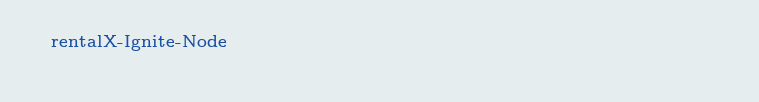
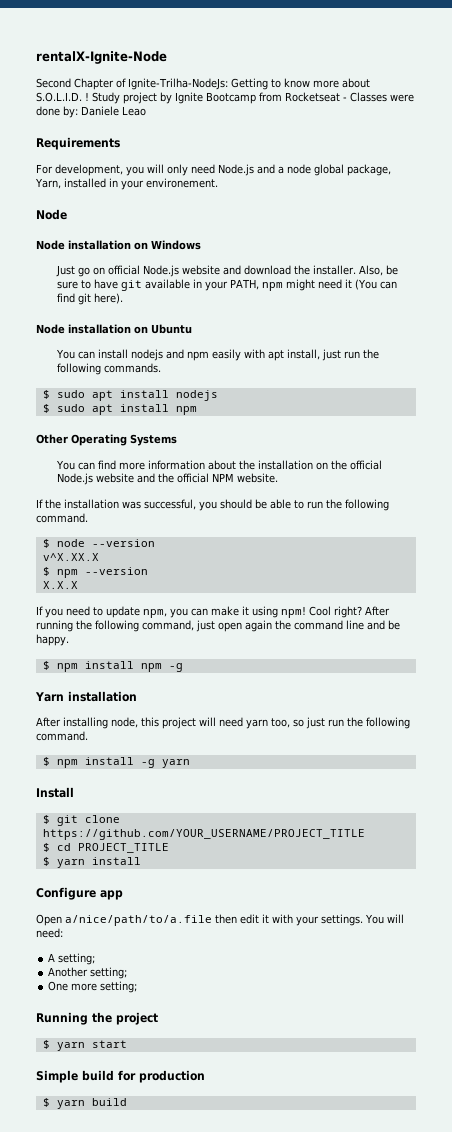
(227, 43) none -> [36,78,370,90] [36,92,414,104] [36,106,146,118] [36,137,120,150] [36,164,391,176] [35,178,218,190] [36,209,67,220] [36,240,201,250] [55,265,398,277] [56,279,397,291] [56,293,123,305] [36,324,192,334] [55,349,379,361] [56,363,161,375] [42,390,218,401] [42,404,197,415] [36,434,177,446] [55,460,382,470] [56,473,278,485] [36,499,389,511] [36,513,88,523] [42,539,155,548] [42,553,99,561] [42,567,148,578] [42,581,78,589] [36,606,390,618] [36,620,400,632] [36,634,69,646] [42,661,183,672] [35,691,137,702] [36,717,410,729] [36,731,88,741] [42,757,190,768] [36,787,74,798] [42,815,120,826] [42,829,365,840] [42,843,169,853] [42,857,141,868] [36,887,123,900] [36,914,404,926] [36,928,63,938] [48,953,96,965] [48,967,128,979] [48,981,138,993] [36,1012,158,1025] [42,1040,127,1051] [36,1070,205,1083] [42,1098,127,1109] // Second Chapter of Ignite-Trilha-NodeJs: Getting to know more about S.O.L.I.D. ! Study project by Ignite Bootcamp from Rocketseat - Classes were done by: Daniele Leao // Requirements // For development, you will only need Node.js and a node global package, Yarn, installed in your environement. // Node // Node installation on Windows // Just go on official Node.js website and download the installer. Also, be sure to have git available in your PATH, npm might need it (You can find git here). // Node installation on Ubuntu // You can install nodejs and npm easily with apt install, just run the following commands. // $ sudo apt install nodejs // $ sudo apt install npm // Other Operating Systems // You can find more information about the installation on the official Node.js website and the official NPM website. // If the installation was successful, you should be able to run the following command. // $ node --version // v^X.XX.X // $ npm --version // X.X.X // If you need to update npm, you can make it using npm! Cool right? After running the following command, just open again the command line and be happy. // $ npm install npm -g // Yarn installation // After installing node, this project will need yarn too, so just run the following command. // $ npm install -g yarn // Install // $ git clone https://github.com/YOUR_USERNAME/PROJECT_TITLE // $ cd PROJECT_TITLE // $ yarn install // Configure app // Open a/nice/path/to/a.file then edit it with your settings. You will need: // A setting; // Another setting; // One more setting; // Running the project // $ yarn start // Simple build for production // $ yarn build

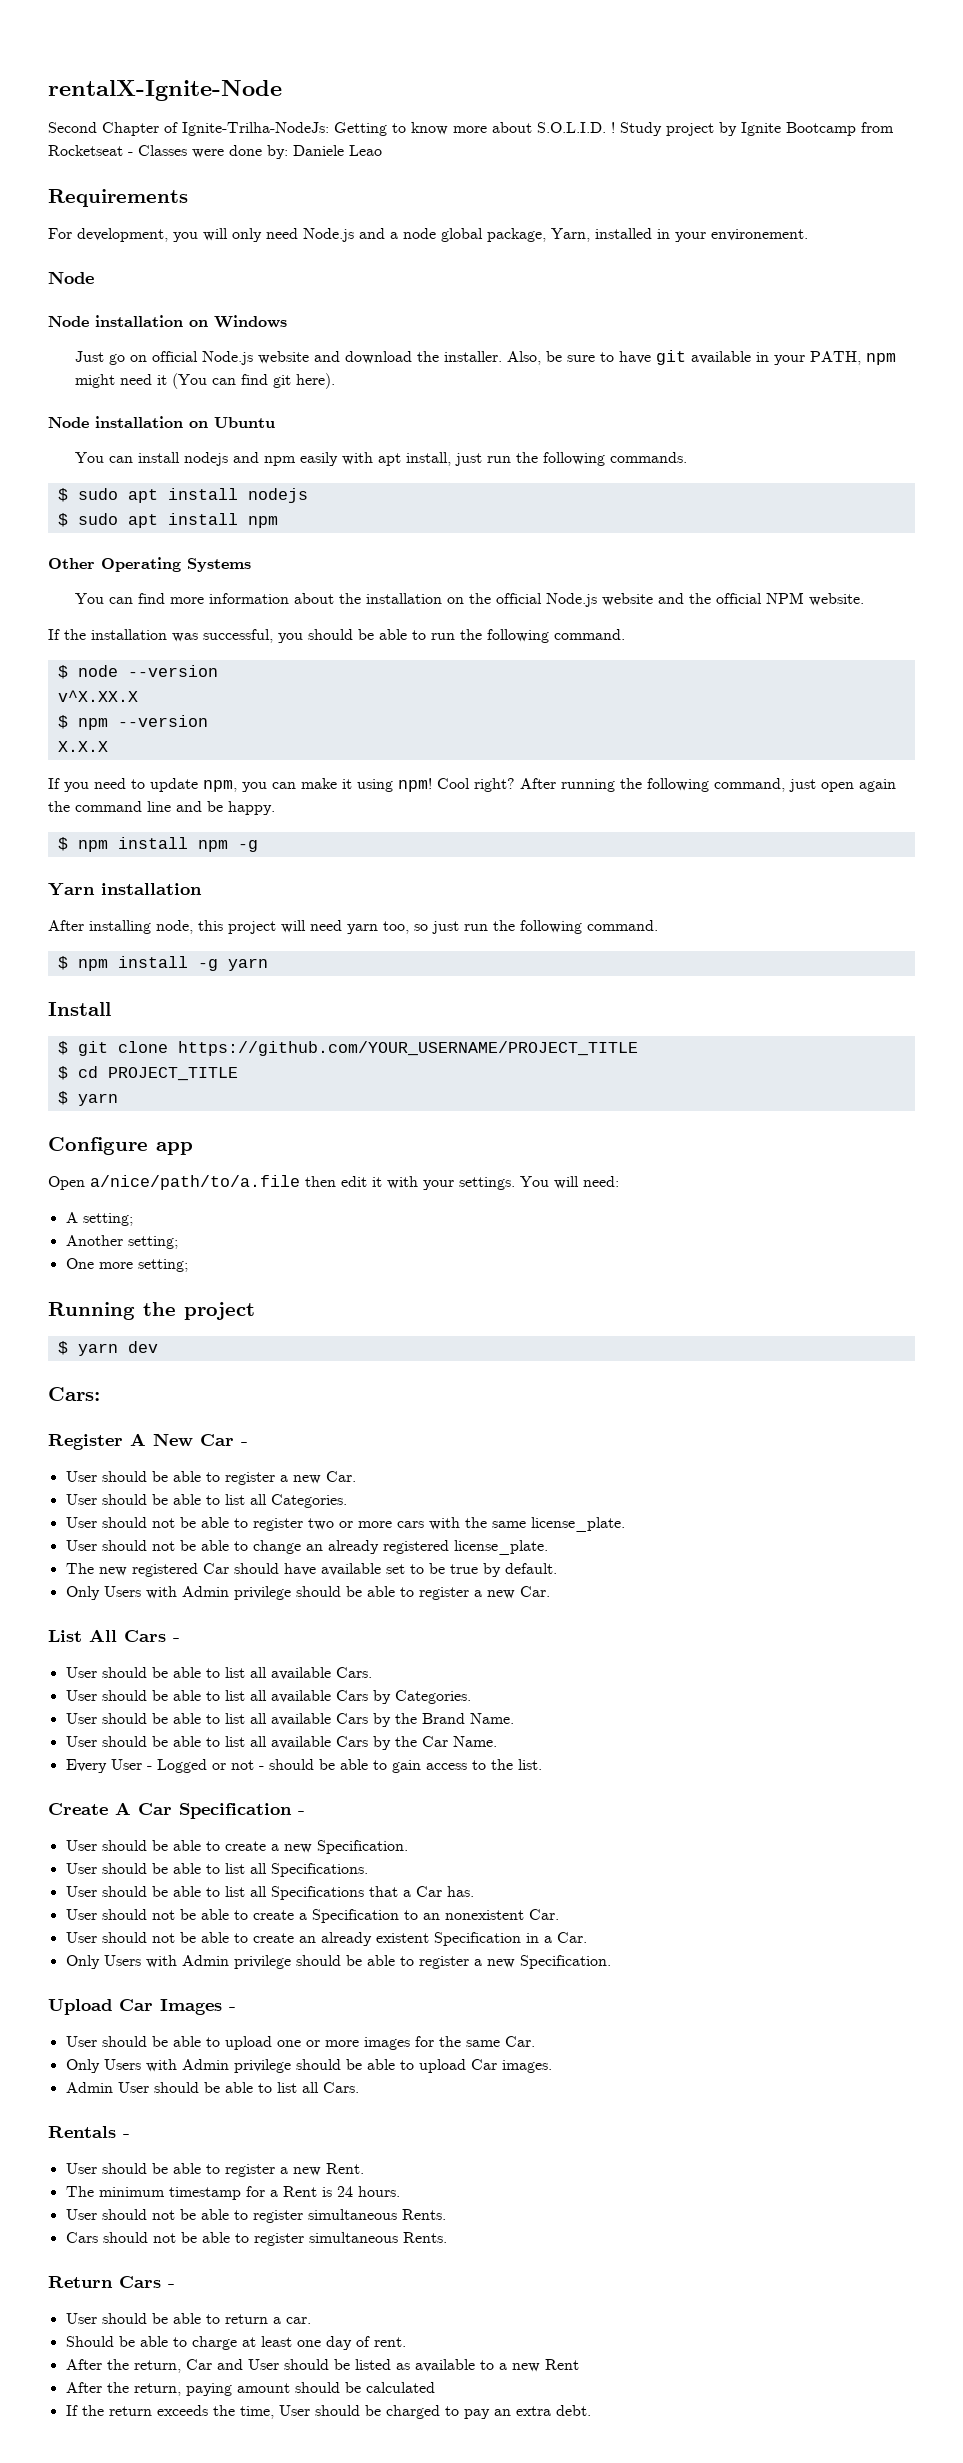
[91,857,141,865] install -> (118, 1099) none
[91,1040,127,1048] [36,1070,205,1083] [42,1098,127,1109] start // Simple build for production // $ yarn build -> [127,1341,158,1353] [48,1387,100,1401] [48,1433,248,1450] [65,1471,356,1485] [65,1494,347,1508] [65,1517,625,1532] [65,1540,548,1555] [65,1563,557,1577] [65,1586,550,1600] [48,1629,180,1642] [65,1667,372,1680] [65,1690,471,1704] [65,1713,514,1727] [65,1736,497,1750] [65,1759,542,1773] [48,1802,305,1819] [65,1840,408,1854] [65,1863,368,1877] [65,1886,474,1900] [65,1909,559,1923] [65,1932,587,1946] [65,1955,611,1969] [48,1999,236,2015] [65,2036,535,2050] [65,2059,552,2073] [65,2082,359,2093] [48,2126,130,2138] [65,2163,364,2177] [65,2186,400,2200] [65,2209,446,2223] [65,2232,447,2246] [48,2276,175,2288] [65,2313,311,2324] [65,2336,406,2350] [65,2359,579,2373] [65,2382,435,2396] [65,2405,591,2419] dev // Cars: // Register A New Car - // User should be able to register a new Car. // User should be able to list all Categories. // User should not be able to register two or more cars with the same license_plate. // User should not be able to change an already registered license_plate. // The new registered Car should have available set to be true by default. // Only Users with Admin privilege should be able to register a new Car. // List All Cars - // User should be able to list all available Cars. // User should be able to list all available Cars by Categories. // User should be able to list all available Cars by the Brand Name. // User should be able to list all available Cars by the Car Name. // Every User - Logged or not - should be able to gain access to the list. // Create A Car Specification - // User should be able to create a new Specification. // User should be able to list all Specifications. // User should be able to list all Specifications that a Car has. // User should not be able to create a Specification to an nonexistent Car. // User should not be able to create an already existent Specification in a Car. // Only Users with Admin privilege should be able to register a new Specification. // Upload Car Images - // User should be able to upload one or more images for the same Car. // Only Users with Admin privilege should be able to upload Car images. // Admin User should be able to list all Cars. // Rentals - // User should be able to register a new Rent. // The minimum timestamp for a Rent is 24 hours. // User should not be able to register simultaneous Rents. // Cars should not be able to register simultaneous Rents. // Return Cars - // User should be able to return a car. // Should be able to charge at least one day of rent. // After the return, Car and User should be listed as available to a new Rent // After the return, paying amount should be calculated // If the return exceeds the time, User should be charged to pay an extra debt.

